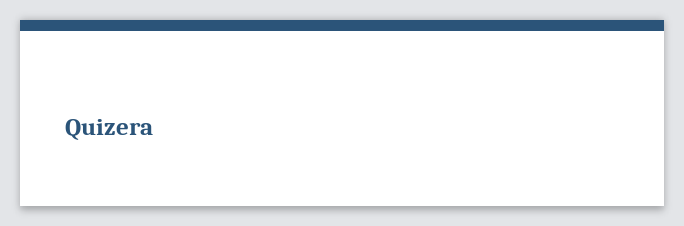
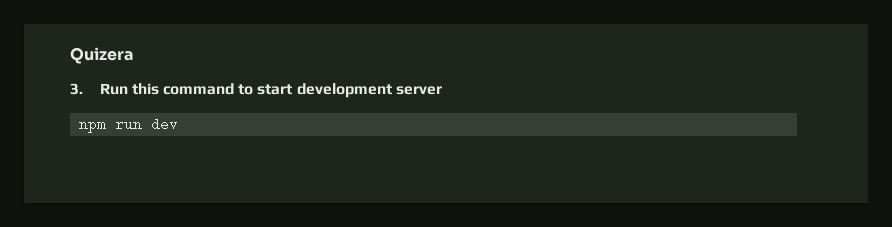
(153, 129) none -> [70,83,442,98] [79,117,179,133] // 3. Run this command to start development server // npm run dev

